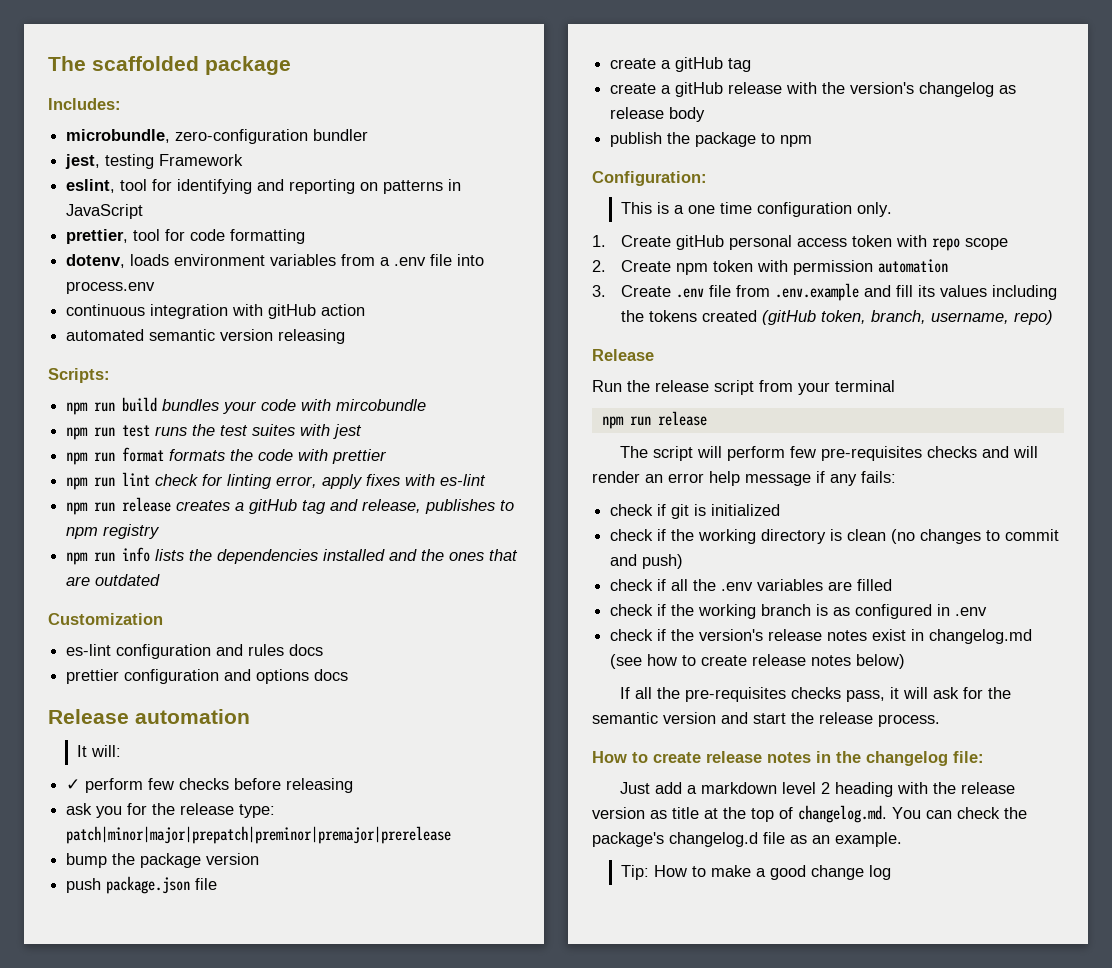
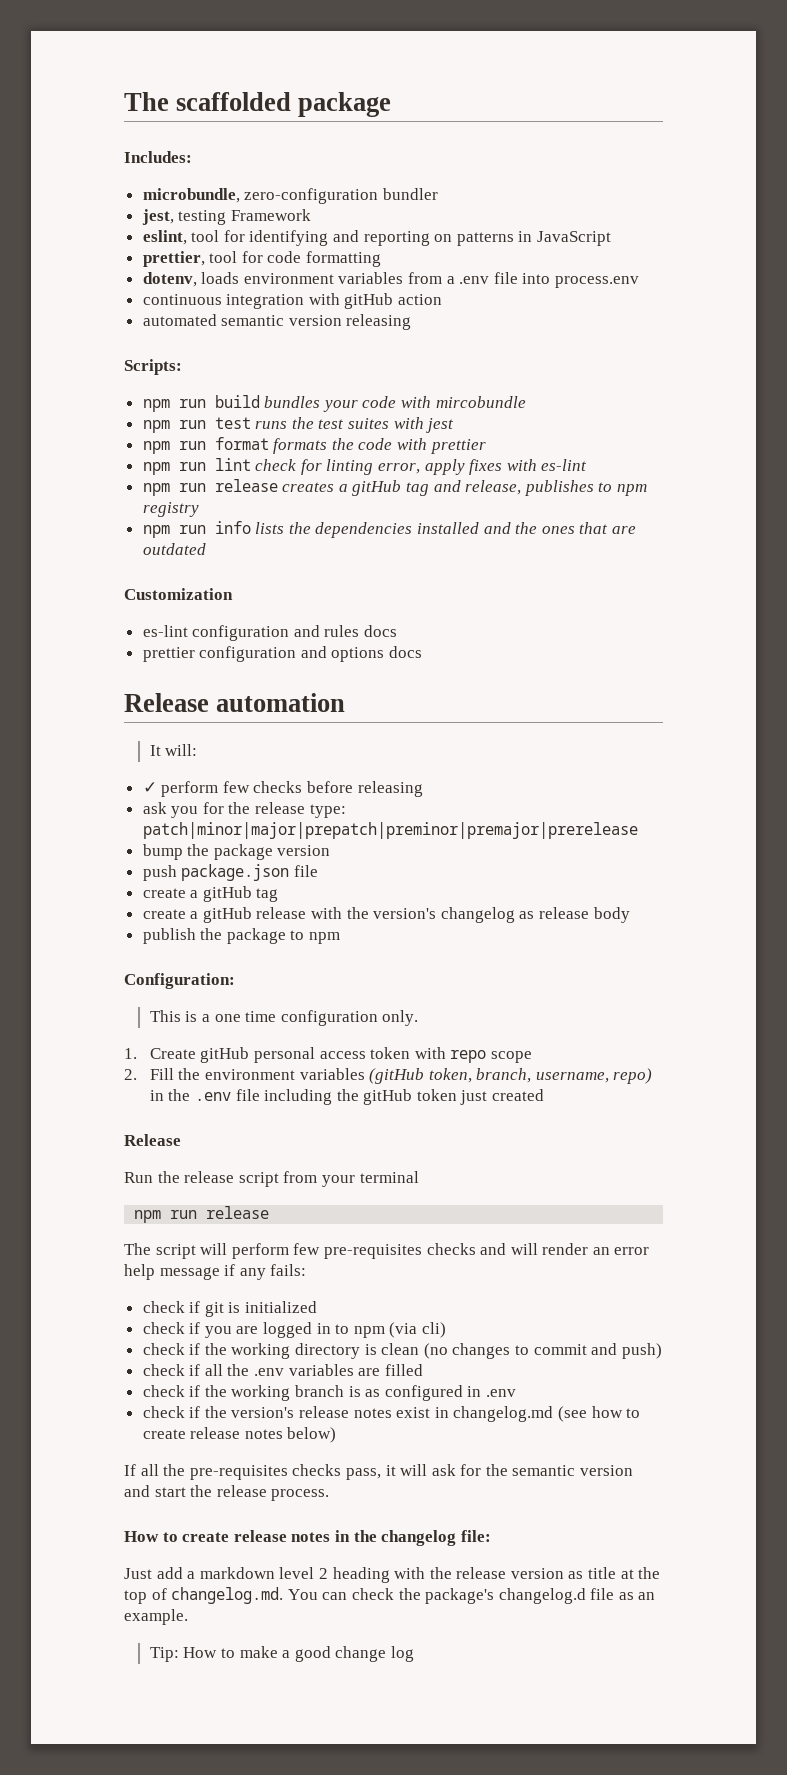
[620,259,948,275] [592,283,1057,301] [620,310,757,322] Create npm token with permission automation // 3. Create .env file from .env.example and fill its values including the tokens created -> [149,1068,365,1080] Fill the environment variables
(1053, 317) none -> [149,1089,545,1105] in the .env file including the gitHub token just created
(781, 510) none -> [142,1322,447,1338] // check if you are logged in to npm (via cli)

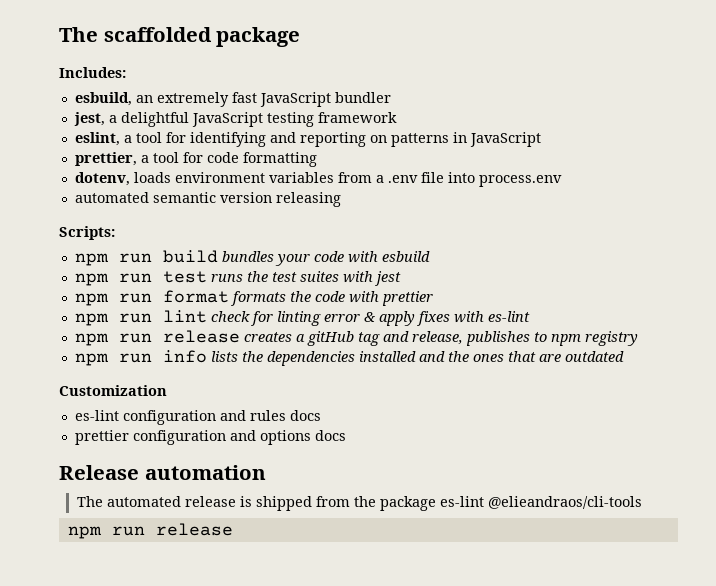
[142,188,438,204] [141,209,311,225] microbundle, zero-configuration bundler // jest, testing Framework -> [74,92,391,107] [73,112,397,127] esbuild, an extremely fast JavaScript bundler // jest, a delightful JavaScript testing framework
(187, 237) none -> [123,135,132,143] a
(205, 259) none -> [140,155,149,163] a
[142,293,443,309] // continuous integration with gitHub action -> (562, 181) none
[435,396,526,408] mircobundle -> [381,251,430,262] esbuild
[378,463,421,474] error, -> [323,312,375,322] error &
[149,744,198,756] [142,781,423,797] [142,802,346,818] [142,822,638,839] [142,844,331,860] [142,864,318,881] [142,886,279,902] [142,907,630,923] [142,928,341,944] [124,973,235,989] [149,1010,419,1026] [124,1047,532,1063] [124,1068,653,1084] [149,1089,545,1105] [124,1134,181,1146] [124,1171,419,1187] [134,1206,270,1223] [124,1243,650,1259] [124,1264,307,1280] [142,1301,318,1317] [142,1322,447,1338] [142,1343,662,1359] [142,1364,423,1376] [142,1385,517,1401] [142,1406,641,1422] [142,1427,337,1443] [124,1464,634,1480] [124,1485,330,1501] [124,1530,491,1546] [124,1567,661,1583] [124,1587,656,1604] [124,1609,188,1625] [149,1646,414,1662] It will: // ✓ perform few checks before releasing // ask you for the release type: patch|minor|major|prepatch|preminor|premajor|prerelease // bump the package version // push package.json file // create a gitHub tag // create a gitHub release with the version's changelog as release body // publish the package to npm // Configuration: // This is a one time configuration only. // 1. Create gitHub personal access token with repo scope // 2. Fill the environment variables (gitHub token, branch, username, repo) in the .env file including the gitHub token just created // Release // Run the release script from your terminal // npm run release // The script will perform few pre-requisites checks and will render an error help message if any fails: // check if git is initialized // check if you are logged in to npm (via cli) // check if the working directory is clean (no changes to commit and push) // check if all the .env variables are filled // check if the working branch is as configured in .env // check if the version's release notes exist in changelog.md (see how to create release notes below) // If all the pre-requisites checks pass, it will ask for the semantic version and start the release process. // How to create release notes in the changelog file: // Just add a markdown level 2 heading with the release version as title at the top of changelog.md. You can check the package's changelog.d file as an example. // Tip: How to make a good change log -> [76,496,642,511] [67,523,233,539] The automated release is shipped from the package es-lint @elieandraos/cli-tools // npm run release

